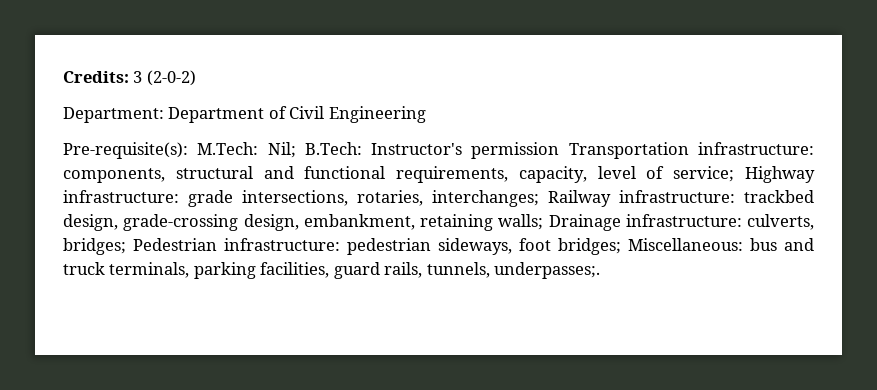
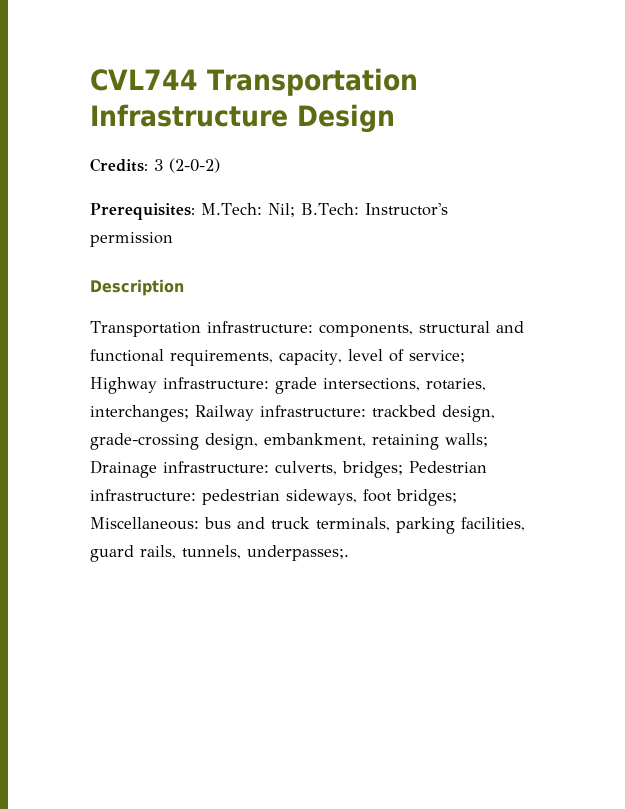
(63, 77) none -> [90,68,418,96] [90,104,395,133] CVL744 Transportation Infrastructure Design //
[63,106,426,123] [63,142,188,159] Department: Department of Civil Engineering // Pre-requisite(s): -> [90,203,195,220] Prerequisites:
(560, 150) none -> [90,279,184,296] // Description //

